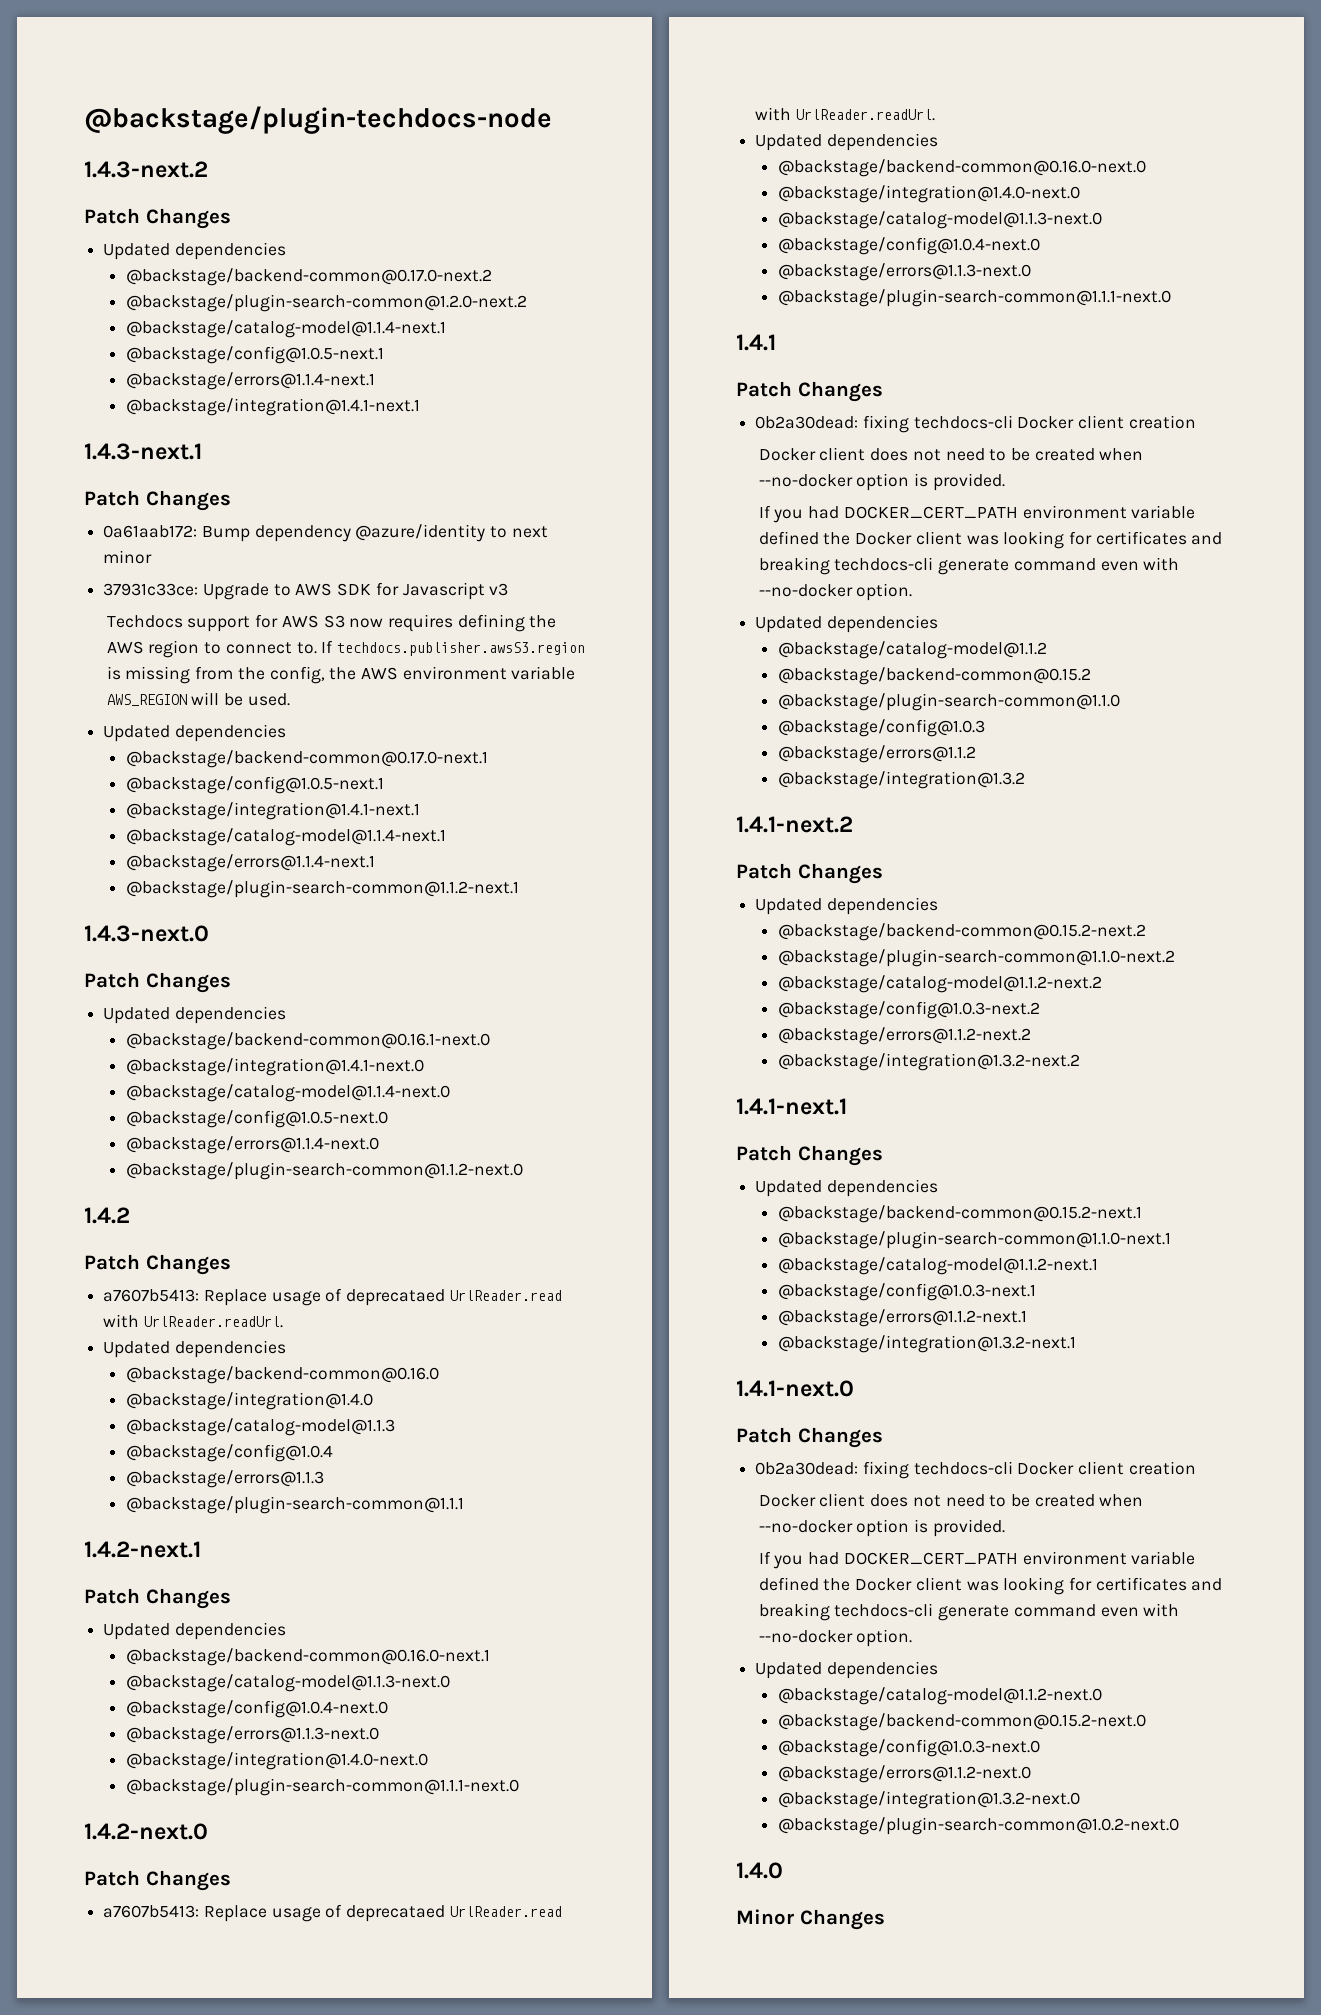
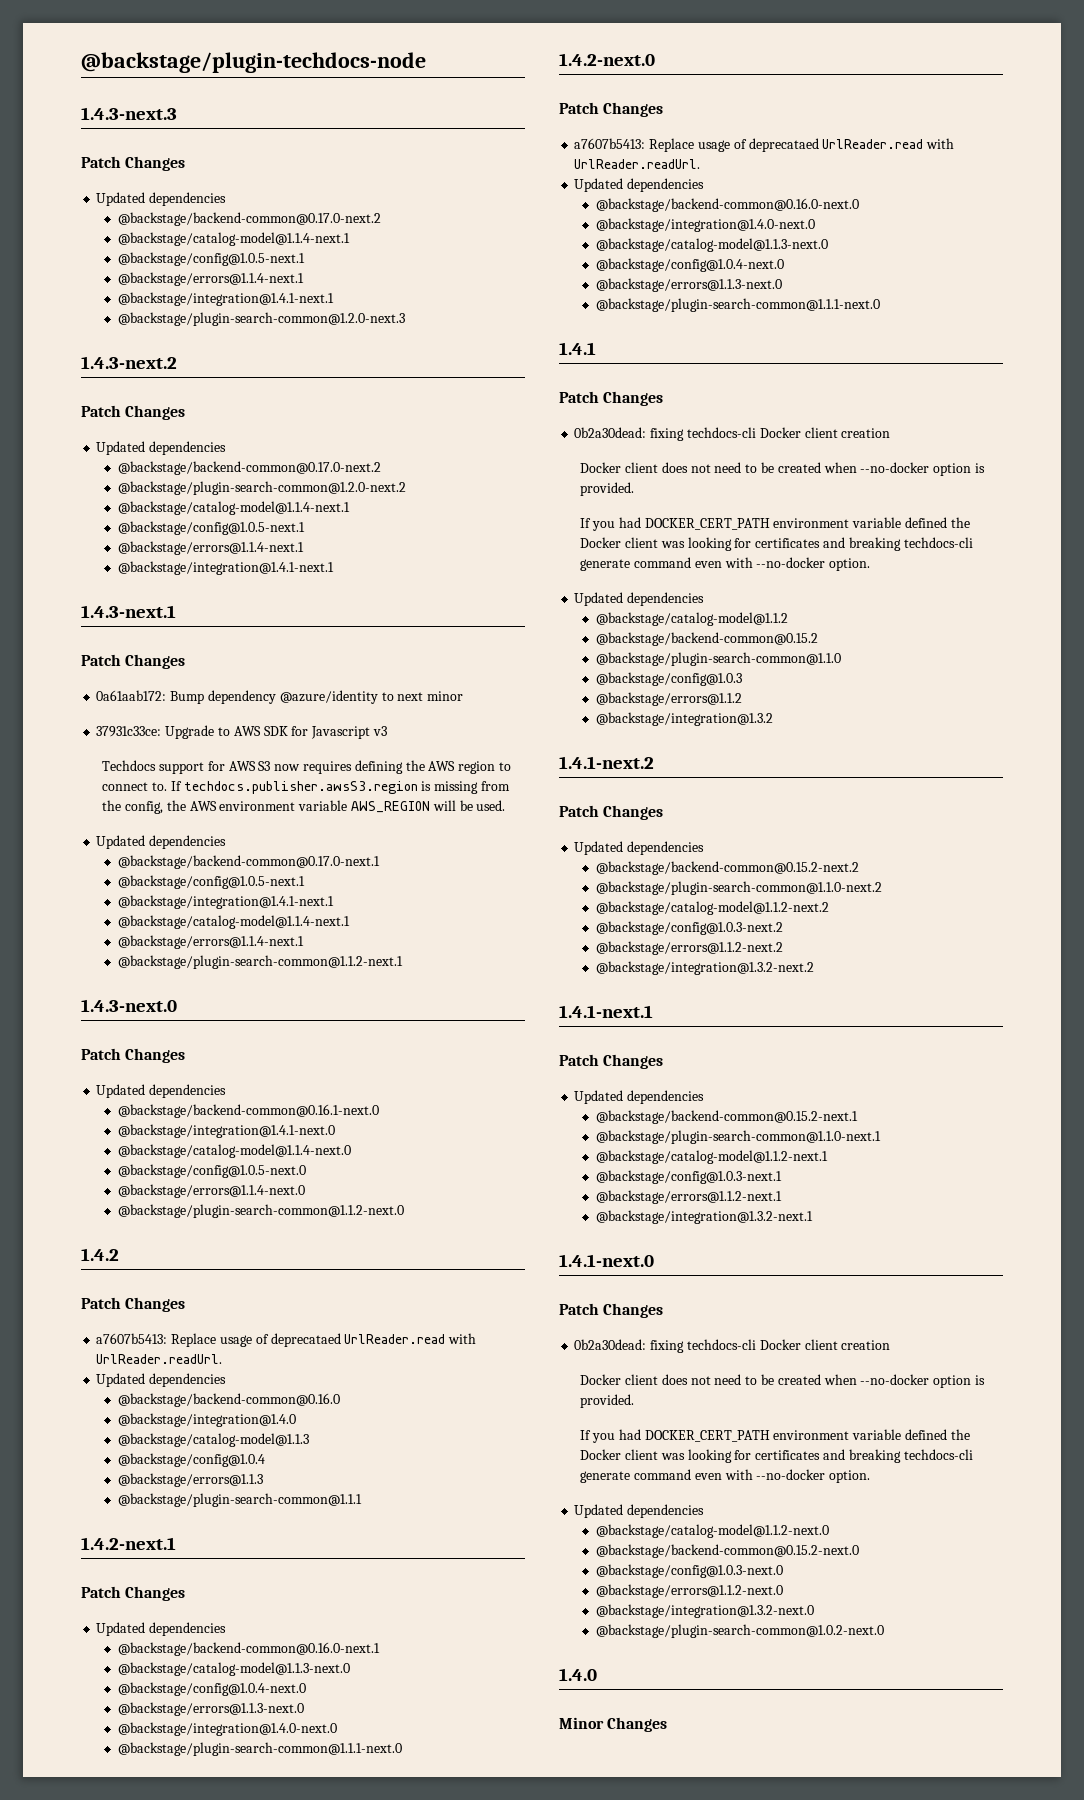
(552, 120) none -> [81,107,177,120] [81,156,186,171] [96,192,227,206] [117,212,381,226] [117,232,350,246] [117,252,305,266] [117,272,304,286] [117,292,334,306] [117,312,405,326] // 1.4.3-next.3 // Patch Changes // Updated dependencies // @backstage/backend-common@0.17.0-next.2 // @backstage/catalog-model@1.1.4-next.1 // @backstage/config@1.0.5-next.1 // @backstage/errors@1.1.4-next.1 // @backstage/integration@1.4.1-next.1 // @backstage/plugin-search-common@1.2.0-next.3

